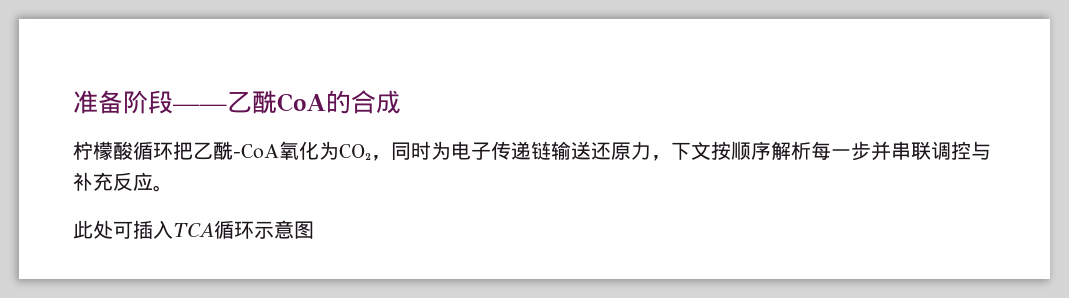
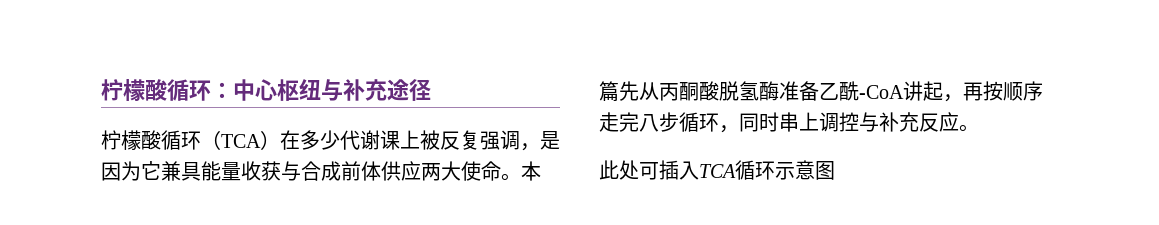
[73,90,401,114] [73,141,931,161] 准备阶段——乙酰CoA的合成 // 柠檬酸循环把乙酰-CoA氧化为CO₂，同时为电子传递链输送还原力，下文按顺序解析每一步并串联 -> [101,79,431,101] [101,130,560,151] [101,161,541,181] [599,81,1043,102] [599,112,819,133] 柠檬酸循环：中心枢纽与补充途径 // 柠檬酸循环（TCA）在多少代谢课上被反复强调，是因为它兼具能量收获与合成前体供应两大使命。本篇先从丙酮酸脱氢酶准备乙酰-CoA讲起，再按顺序走完八步循环，同时串上

